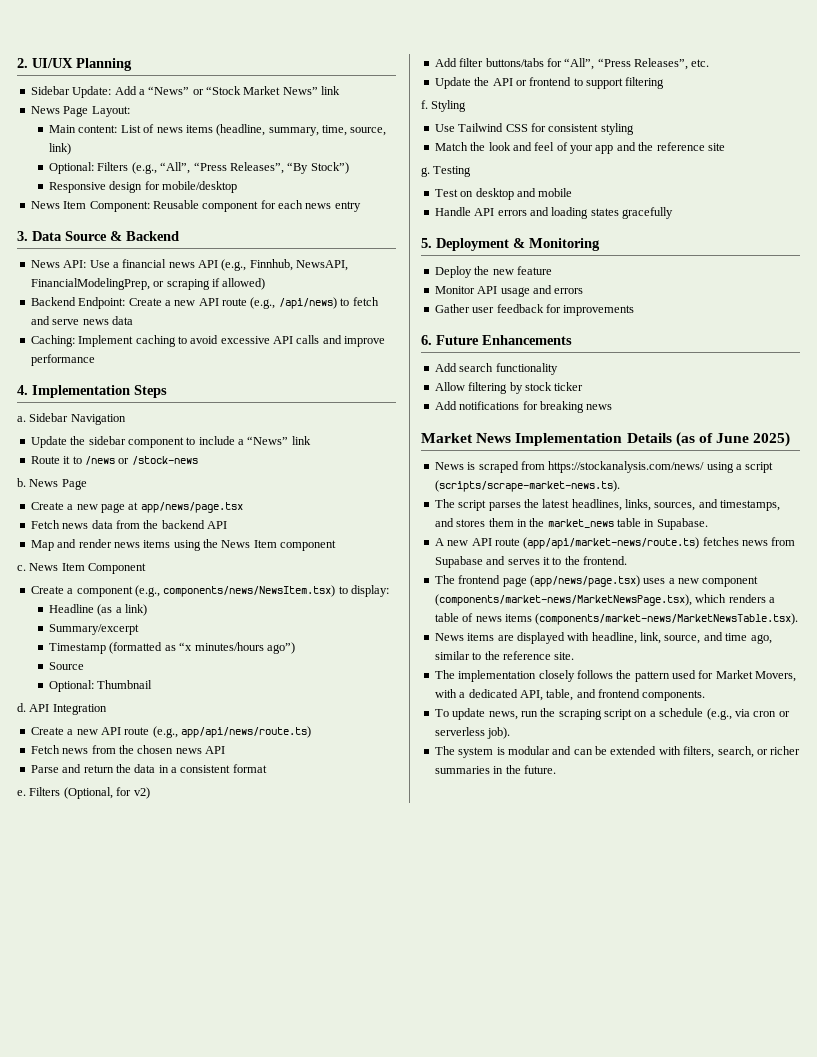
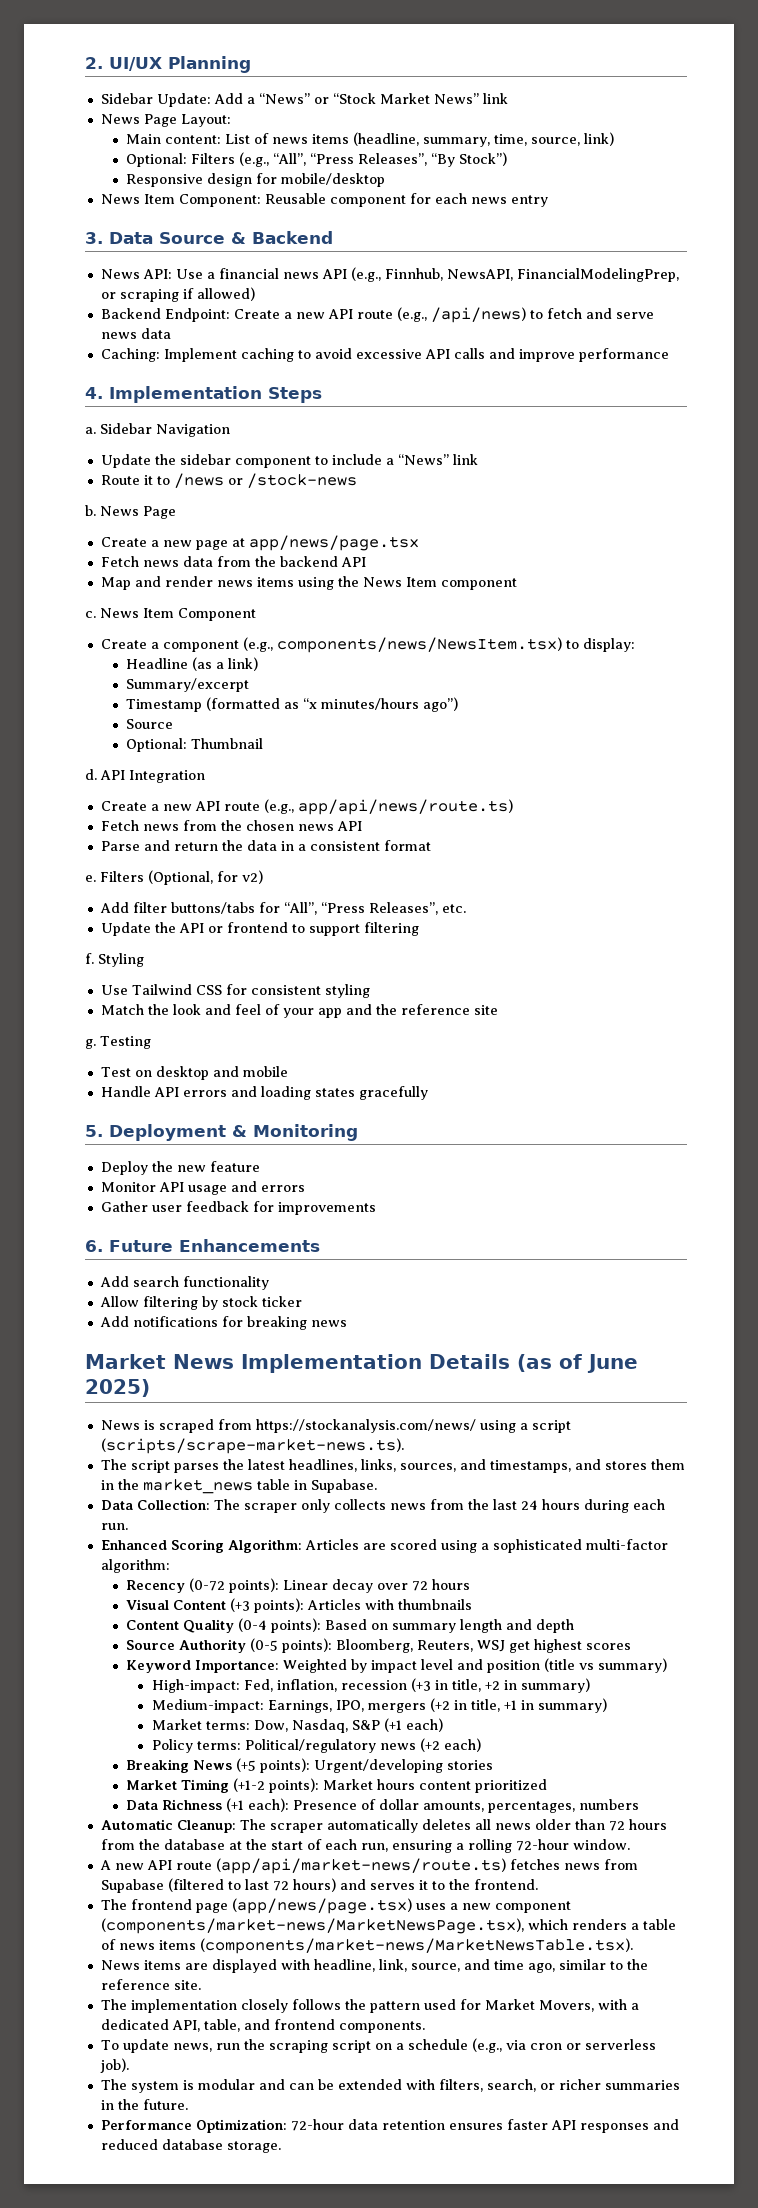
(708, 524) none -> [100,1499,665,1513] [100,1523,128,1530] [100,1539,668,1553] [100,1559,170,1573] [126,1578,471,1593] [126,1598,473,1613] [126,1618,575,1633] [126,1638,632,1653] [126,1658,668,1673] [151,1678,590,1693] [151,1698,607,1713] [151,1718,443,1733] [151,1738,481,1753] [126,1758,494,1773] [126,1778,548,1793] [126,1798,640,1813] [100,1819,667,1833] [100,1839,630,1853] // Data Collection: The scraper only collects news from the last 24 hours during each run. // Enhanced Scoring Algorithm: Articles are scored using a sophisticated multi-factor algorithm: // Recency (0-72 points): Linear decay over 72 hours // Visual Content (+3 points): Articles with thumbnails // Content Quality (0-4 points): Based on summary length and depth // Source Authority (0-5 points): Bloomberg, Reuters, WSJ get highest scores // Keyword Importance: Weighted by impact level and position (title vs summary) // High-impact: Fed, inflation, recession (+3 in title, +2 in summary) // Medium-impact: Earnings, IPO, mergers (+2 in title, +1 in summary) // Market terms: Dow, Nasdaq, S&P (+1 each) // Policy terms: Political/regulatory news (+2 each) // Breaking News (+5 points): Urgent/developing stories // Market Timing (+1-2 points): Market hours content prioritized // Data Richness (+1 each): Presence of dollar amounts, percentages, numbers // Automatic Cleanup: The scraper automatically deletes all news older than 72 hours from the database at the start of each run, ensuring a rolling 72-hour window.
(483, 562) none -> [167,1878,336,1892] (filtered to last 72 hours)
(556, 769) none -> [100,2119,679,2133] [100,2139,281,2153] // Performance Optimization: 72-hour data retention ensures faster API responses and reduced database storage.

